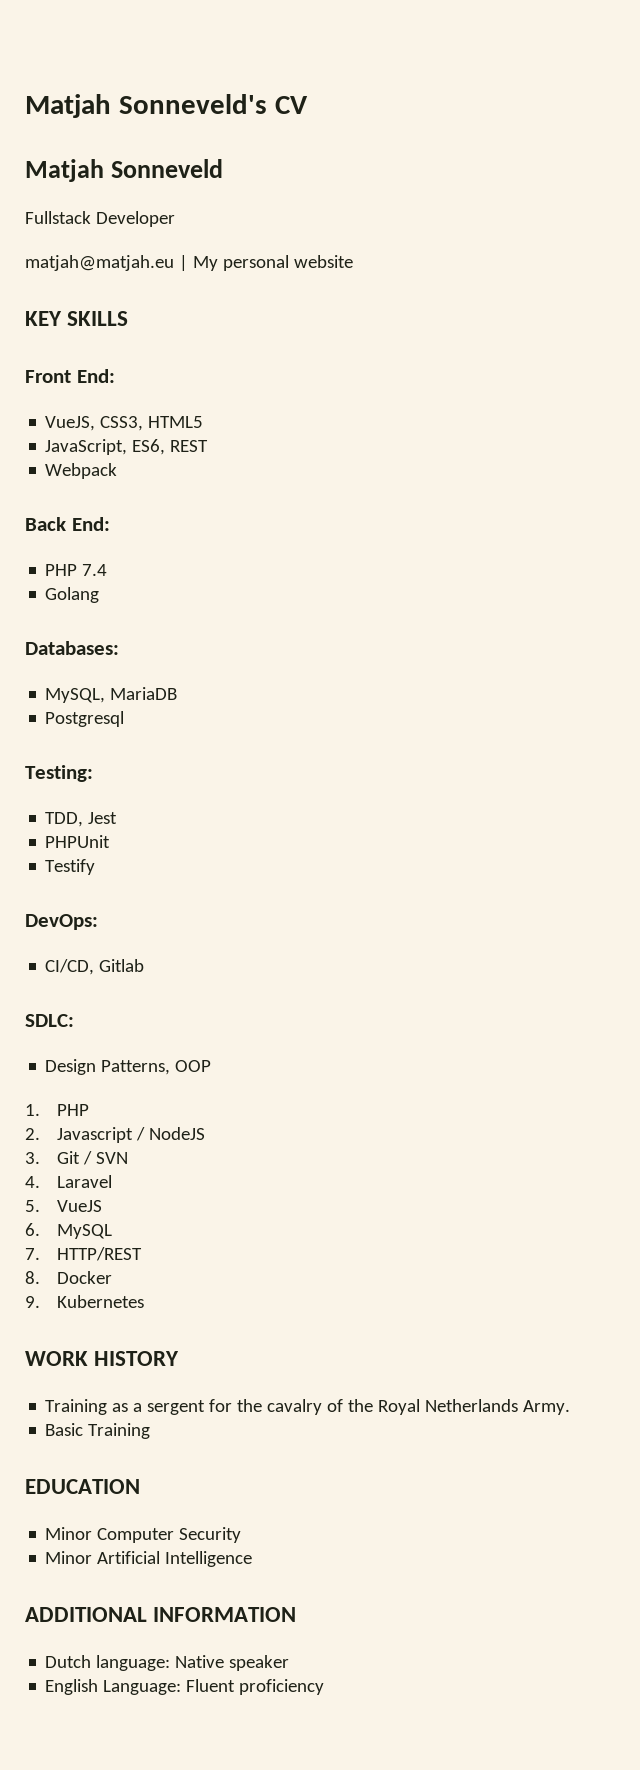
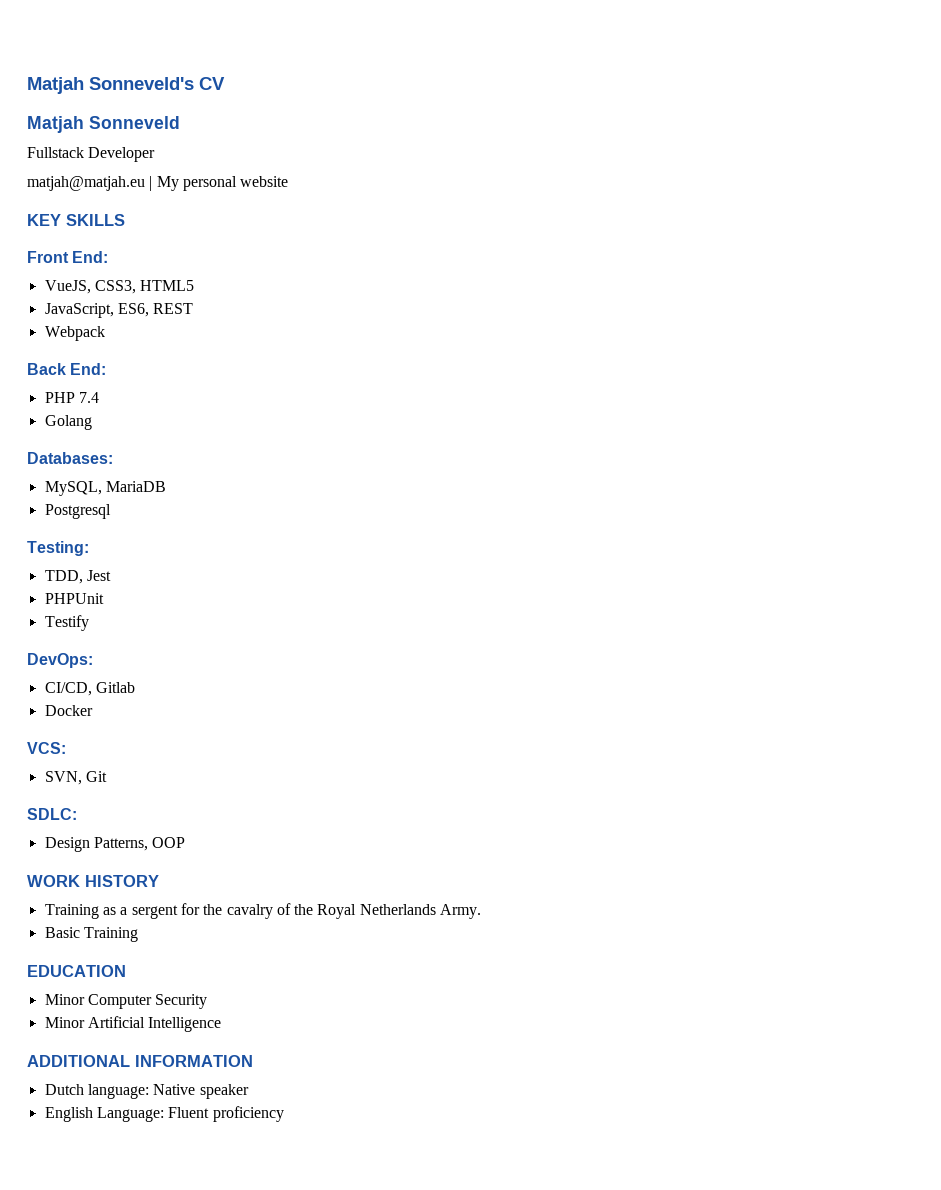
(145, 965) none -> [44,705,93,716] [27,742,66,754] [44,771,107,785] // Docker // VCS: // SVN, Git
[25,1104,90,1116] [25,1127,206,1143] [25,1151,129,1165] [25,1175,113,1188] [25,1200,103,1212] [25,1223,113,1239] [25,1247,143,1261] [25,1271,113,1284] [25,1295,145,1308] // 1. PHP // 2. Javascript / NodeJS // 3. Git / SVN // 4. Laravel // 5. VueJS // 6. MySQL // 7. HTTP/REST // 8. Docker // 9. Kubernetes -> (186, 842) none

